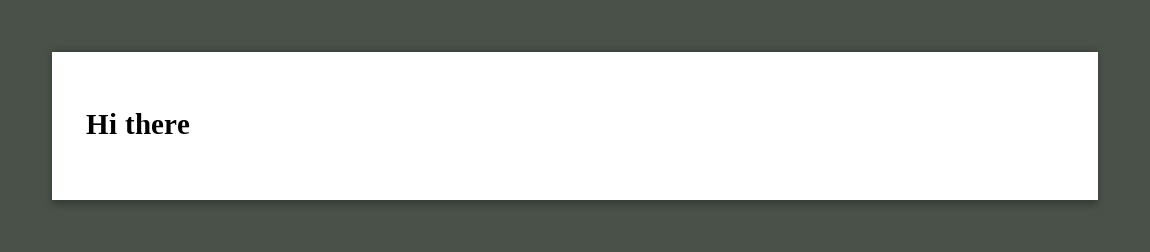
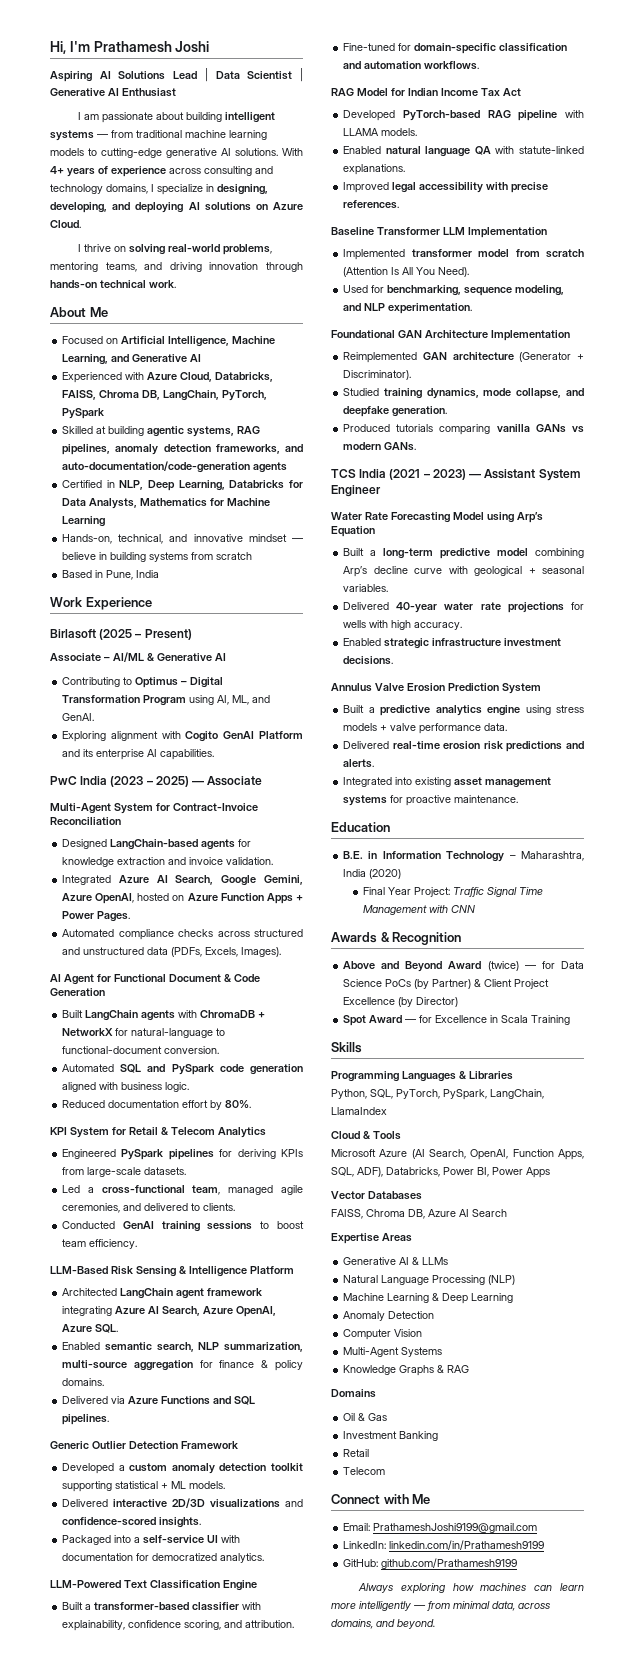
[86,113,190,134] Hi there -> [50,41,210,54] [50,68,303,82] [50,88,176,97] [78,112,276,123] [50,130,267,141] [50,148,303,158] [50,166,273,177] [50,184,268,195] [50,202,303,213] [50,220,81,228] [78,244,273,255] [50,262,303,272] [50,280,176,289] [50,307,108,317] [62,336,276,347] [62,354,202,365] [62,372,274,383] [62,390,268,401] [62,408,105,419] [62,426,261,437] [62,444,303,455] [62,461,288,473] [62,480,303,491] [62,498,271,509] [62,516,106,527] [62,534,303,544] [62,552,253,562] [62,570,160,580] [50,597,152,610] [50,629,192,640] [50,652,226,662] [62,677,224,688] [62,695,271,706] [62,713,95,721] [62,731,303,742] [62,749,215,760] [50,776,263,787] [50,803,258,814] [50,817,121,825] [62,839,252,850] [62,857,274,867] [62,875,303,886] [62,893,303,904] [62,911,131,922] [62,929,303,940] [62,947,282,957] [50,974,260,985] [50,988,105,996] [62,1010,266,1021] [62,1028,226,1038] [62,1046,220,1054] [62,1064,303,1075] [62,1082,190,1092] [62,1100,252,1110] [50,1127,266,1138] [62,1149,303,1160] [62,1167,187,1177] [62,1185,303,1195] [62,1203,236,1213] [62,1221,304,1232] [62,1239,138,1249] [50,1266,294,1277] [62,1288,263,1299] [62,1306,277,1317] [62,1324,119,1333] [62,1342,303,1352] [62,1360,303,1371] [62,1378,105,1386] [62,1396,256,1405] [62,1414,110,1425] [50,1441,238,1449] [62,1463,303,1474] [62,1481,226,1492] [62,1498,303,1508] [62,1517,202,1528] [62,1535,241,1545] [62,1553,265,1563] [50,1580,257,1591] [62,1602,262,1611] [62,1620,295,1631] [343,43,568,54] [343,61,480,70] [331,88,521,96] [343,110,584,121] [343,128,418,136] [343,146,584,157] [343,164,406,175] [343,182,549,193] [343,200,400,209] [331,227,547,238] [343,249,584,260] [343,267,470,277] [343,285,565,296] [343,303,473,314] [331,330,570,341] [343,352,584,363] [343,370,412,380] [343,388,584,399] [343,406,448,417] [343,424,584,435] [343,442,417,451] [331,469,580,481] [331,485,381,497] [331,512,543,523] [331,526,375,537] [343,548,584,559] [343,566,584,577] [343,584,389,592] [343,602,584,613] [343,620,463,630] [343,638,562,649] [343,656,394,665] [331,683,541,694] [343,705,584,716] [343,723,508,734] [343,741,584,752] [343,759,375,768] [343,777,552,788] [343,795,519,806] [331,822,390,832] [343,851,584,862] [343,869,402,879] [362,887,543,897] [362,905,475,915] [331,932,462,945] [343,961,584,972] [343,979,550,989] [343,997,459,1007] [343,1015,571,1026] [331,1042,362,1053] [331,1071,513,1082] [331,1089,544,1100] [331,1107,387,1115] [331,1131,401,1140] [331,1149,584,1160] [331,1167,550,1178] [331,1191,422,1200] [331,1209,507,1219] [331,1233,412,1244] [343,1257,449,1265] [343,1275,516,1285] [343,1293,514,1304] [343,1311,435,1321] [343,1329,423,1340] [343,1347,443,1357] [343,1365,470,1376] [331,1389,376,1398] [343,1413,388,1421] [343,1431,439,1441] [343,1449,370,1457] [343,1467,386,1475] [331,1494,431,1504] [343,1523,538,1533] [343,1540,545,1550] [343,1558,518,1569] [358,1583,584,1594] [331,1601,550,1611] [331,1619,435,1629] Hi, I'm Prathamesh Joshi // Aspiring AI Solutions Lead | Data Scientist | Generative AI Enthusiast // I am passionate about building intelligent systems — from traditional machine learning models to cutting-edge generative AI solutions. With 4+ years of experience across consulting and technology domains, I specialize in designing, developing, and deploying AI solutions on Azure Cloud. // I thrive on solving real-world problems, mentoring teams, and driving innovation through hands-on technical work. // About Me // Focused on Artificial Intelligence, Machine Learning, and Generative AI // Experienced with Azure Cloud, Databricks, FAISS, Chroma DB, LangChain, PyTorch, PySpark // Skilled at building agentic systems, RAG pipelines, anomaly detection frameworks, and auto-documentation/code-generation agents // Certified in NLP, Deep Learning, Databricks for Data Analysts, Mathematics for Machine Learning // Hands-on, technical, and innovative mindset — believe in building systems from scratch // Based in Pune, India // Work Experience // Birlasoft (2025 – Present) // Associate – AI/ML & Generative AI // Contributing to Optimus – Digital Transformation Program using AI, ML, and GenAI. // Exploring alignment with Cogito GenAI Platform and its enterprise AI capabilities. // PwC India (2023 – 2025) — Associate // Multi-Agent System for Contract-Invoice Reconciliation // Designed LangChain-based agents for knowledge extraction and invoice validation. // Integrated Azure AI Search, Google Gemini, Azure OpenAI, hosted on Azure Function Apps + Power Pages. // Automated compliance checks across structured and unstructured data (PDFs, Excels, Images). // AI Agent for Functional Document & Code Generation // Built LangChain agents with ChromaDB + NetworkX for natural-language to functional-document conversion. // Automated SQL and PySpark code generation aligned with business logic. // Reduced documentation effort by 80%. // KPI System for Retail & Telecom Analytics // Engineered PySpark pipelines for deriving KPIs from large-scale datasets. // Led a cross-functional team, managed agile ceremonies, and delivered to clients. // Conducted GenAI training sessions to boost team efficiency. // LLM-Based Risk Sensing & Intelligence Platform // Architected LangChain agent framework integrating Azure AI Search, Azure OpenAI, Azure SQL. // Enabled semantic search, NLP summarization, multi-source aggregation for finance & policy domains. // Delivered via Azure Functions and SQL pipelines. // Generic Outlier Detection Framework // Developed a custom anomaly detection toolkit supporting statistical + ML models. // Delivered interactive 2D/3D visualizations and confidence-scored insights. // Packaged into a self-service UI with documentation for democratized analytics. // LLM-Powered Text Classification Engine // Built a transformer-based classifier with explainability, confidence scoring, and attribution. // Fine-tuned for domain-specific classification and automation workflows. // RAG Model for Indian Income Tax Act // Developed PyTorch-based RAG pipeline with LLAMA models. // Enabled natural language QA with statute-linked explanations. // Improved legal accessibility with precise references. // Baseline Transformer LLM Implementation // Implemented transformer model from scratch (Attention Is All You Need). // Used for benchmarking, sequence modeling, and NLP experimentation. // Foundational GAN Architecture Implementation // Reimplemented GAN architecture (Generator + Discriminator). // Studied training dynamics, mode collapse, and deepfake generation. // Produced tutorials comparing vanilla GANs vs modern GANs. // TCS India (2021 – 2023) — Assistant System Engineer // Water Rate Forecasting Model using Arp’s Equation // Built a long-term predictive model combining Arp’s decline curve with geological + seasonal variables. // Delivered 40-year water rate projections for wells with high accuracy. // Enabled strategic infrastructure investment decisions. // Annulus Valve Erosion Prediction System // Built a predictive analytics engine using stress models + valve performance data. // Delivered real-time erosion risk predictions and alerts. // Integrated into existing asset management systems for proactive maintenance. // Education // B.E. in Information Technology – Maharashtra, India (2020) // Final Year Project: Traffic Signal Time Management with CNN // Awards & Recognition // Above and Beyond Award (twice) — for Data Science PoCs (by Partner) & Client Project Excellence (by Director) // Spot Award — for Excellence in Scala Training // Skills // Programming Languages & Libraries // Python, SQL, PyTorch, PySpark, LangChain, LlamaIndex // Cloud & Tools // Microsoft Azure (AI Search, OpenAI, Function Apps, SQL, ADF), Databricks, Power BI, Power Apps // Vector Databases // FAISS, Chroma DB, Azure AI Search // Expertise Areas // Generative AI & LLMs // Natural Language Processing (NLP) // Machine Learning & Deep Learning // Anomaly Detection // Computer Vision // Multi-Agent Systems // Knowledge Graphs & RAG // Domains // Oil & Gas // Investment Banking // Retail // Telecom // Connect with Me // Email: PrathameshJoshi9199@gmail.com // LinkedIn: linkedin.com/in/Prathamesh9199 // GitHub: github.com/Prathamesh9199 // Always exploring how machines can learn more intelligently — from minimal data, across domains, and beyond.

